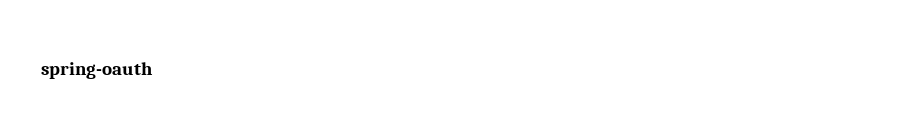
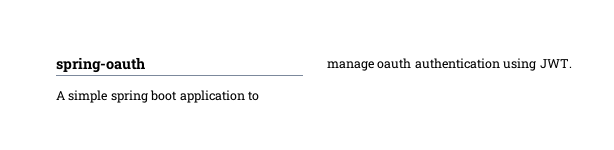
(153, 70) none -> [56,90,259,103] [327,58,572,71] // A simple spring boot application to manage oauth authentication using JWT.

